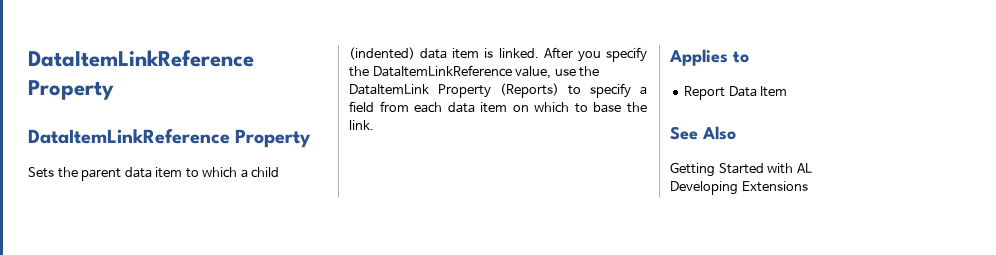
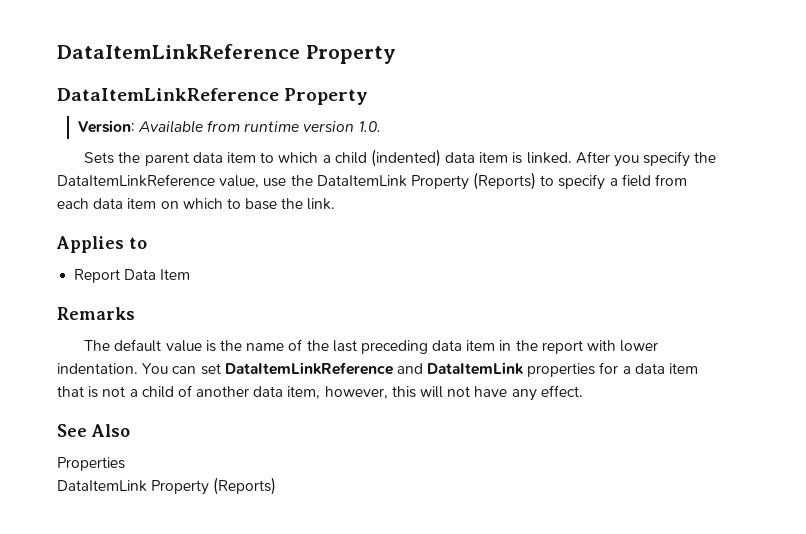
(312, 138) none -> [77,120,381,133] // Version: Available from runtime version 1.0.
[670,126,736,140] [670,162,812,177] [670,181,808,195] See Also // Getting Started with AL // Developing Extensions -> [57,307,135,320] [84,339,659,354] [57,362,699,377] [57,385,583,401] [57,424,130,437] [57,457,125,471] [57,477,277,495] Remarks // The default value is the name of the last preceding data item in the report with lower indentation. You can set DataItemLinkReference and DataItemLink properties for a data item that is not a child of another data item, however, this will not have any effect. // See Also // Properties // DataItemLink Property (Reports)

